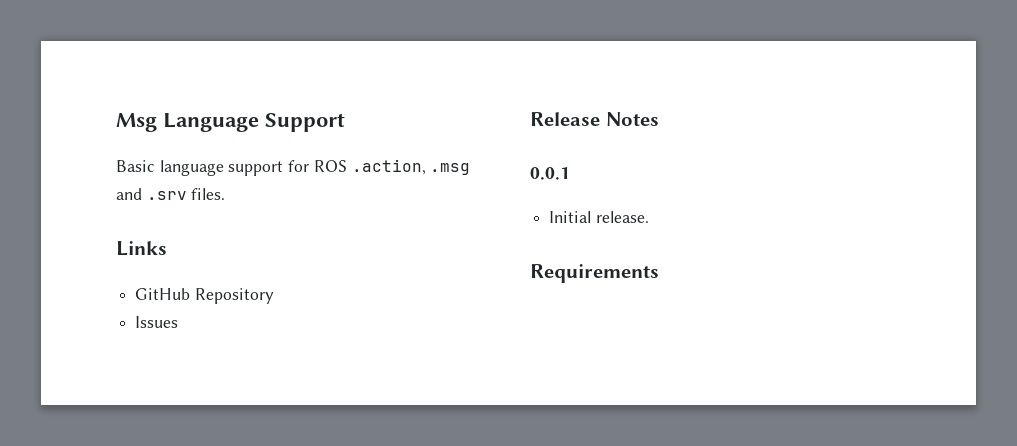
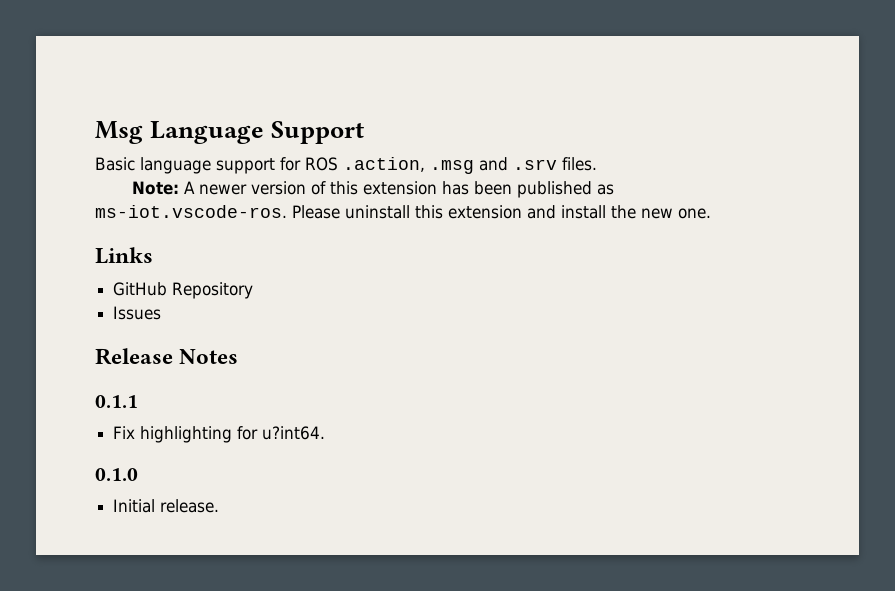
(226, 194) none -> [131,181,614,198] [95,205,711,219] // Note: A newer version of this extension has been published as ms-iot.vscode-ros. Please uninstall this extension and install the new one.
[530,167,570,180] 0.0.1 -> [95,395,138,408] [113,426,326,443] [95,468,138,481] 0.1.1 // Fix highlighting for u?int64. // 0.1.0
[530,264,659,283] // Requirements -> (220, 506) none

